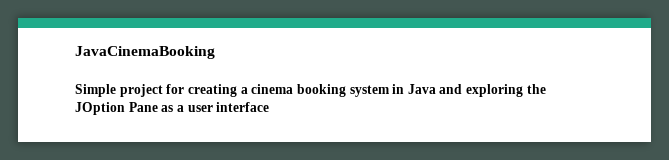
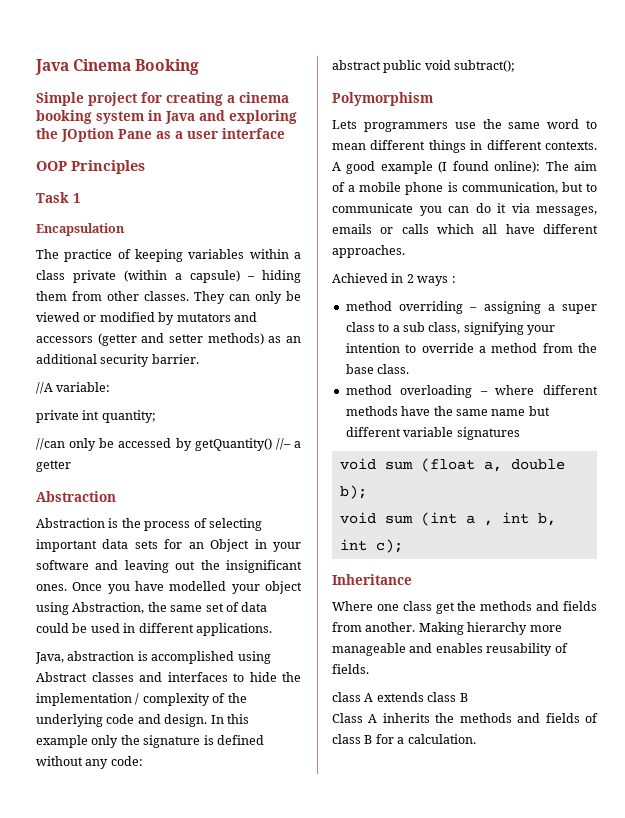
[75,46,215,59] JavaCinemaBooking -> [35,59,200,75] Java Cinema Booking
(270, 107) none -> [36,160,145,174] [36,192,81,203] [36,223,125,236] [36,249,301,262] [36,270,301,283] [36,291,301,304] [36,312,257,325] [36,333,301,346] [36,354,199,367] [36,382,111,394] [36,410,156,423] [36,438,301,451] [36,460,71,472] [36,491,116,502] [36,518,262,531] [36,539,301,552] [36,560,302,573] [36,581,302,594] [36,602,268,615] [36,623,272,636] [35,651,271,664] [36,672,301,682] [36,693,247,706] [36,714,249,727] [36,735,264,748] [36,756,143,769] [332,60,516,73] [332,92,433,106] [332,119,597,132] [332,140,597,153] [332,161,597,174] [332,182,597,195] [332,203,597,216] [332,224,598,234] [332,245,405,258] [332,273,456,286] [345,301,597,314] [345,322,555,335] [345,343,597,353] [345,364,410,374] [345,385,598,398] [345,406,550,416] [345,427,520,440] [339,458,565,472] [339,485,367,499] [339,512,556,526] [339,539,403,553] [332,574,412,585] [332,601,597,614] [332,622,562,635] [332,643,568,656] [332,664,369,674] [332,692,468,702] [332,713,598,723] [332,734,476,744] // OOP Principles // Task 1 // Encapsulation // The practice of keeping variables within a class private (within a capsule) – hiding them from other classes. They can only be viewed or modified by mutators and accessors (getter and setter methods) as an additional security barrier. // //A variable: // private int quantity; // //can only be accessed by getQuantity() //– a getter // Abstraction // Abstraction is the process of selecting important data sets for an Object in your software and leaving out the insignificant ones. Once you have modelled your object using Abstraction, the same set of data could be used in different applications. // Java, abstraction is accomplished using Abstract classes and interfaces to hide the implementation / complexity of the underlying code and design. In this example only the signature is defined without any code: // abstract public void subtract(); // Polymorphism // Lets programmers use the same word to mean different things in different contexts. A good example (I found online): The aim of a mobile phone is communication, but to communicate you can do it via messages, emails or calls which all have different approaches. // Achieved in 2 ways : // method overriding – assigning a super class to a sub class, signifying your intention to override a method from the base class. // method overloading – where different methods have the same name but different variable signatures // void sum (float a, double b); // void sum (int a , int b, int c); // Inheritance // Where one class get the methods and fields from another. Making hierarchy more manageable and enables reusability of fields. // class A extends class B // Class A inherits the methods and fields of class B for a calculation.

